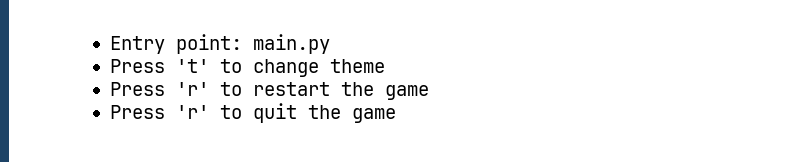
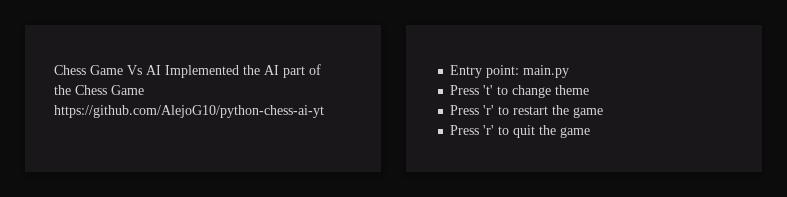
(109, 45) none -> [54,64,321,78] [54,85,144,95] [54,105,324,118] Chess Game Vs AI Implemented the AI part of the Chess Game https://github.com/AlejoG10/python-chess-ai-yt //

